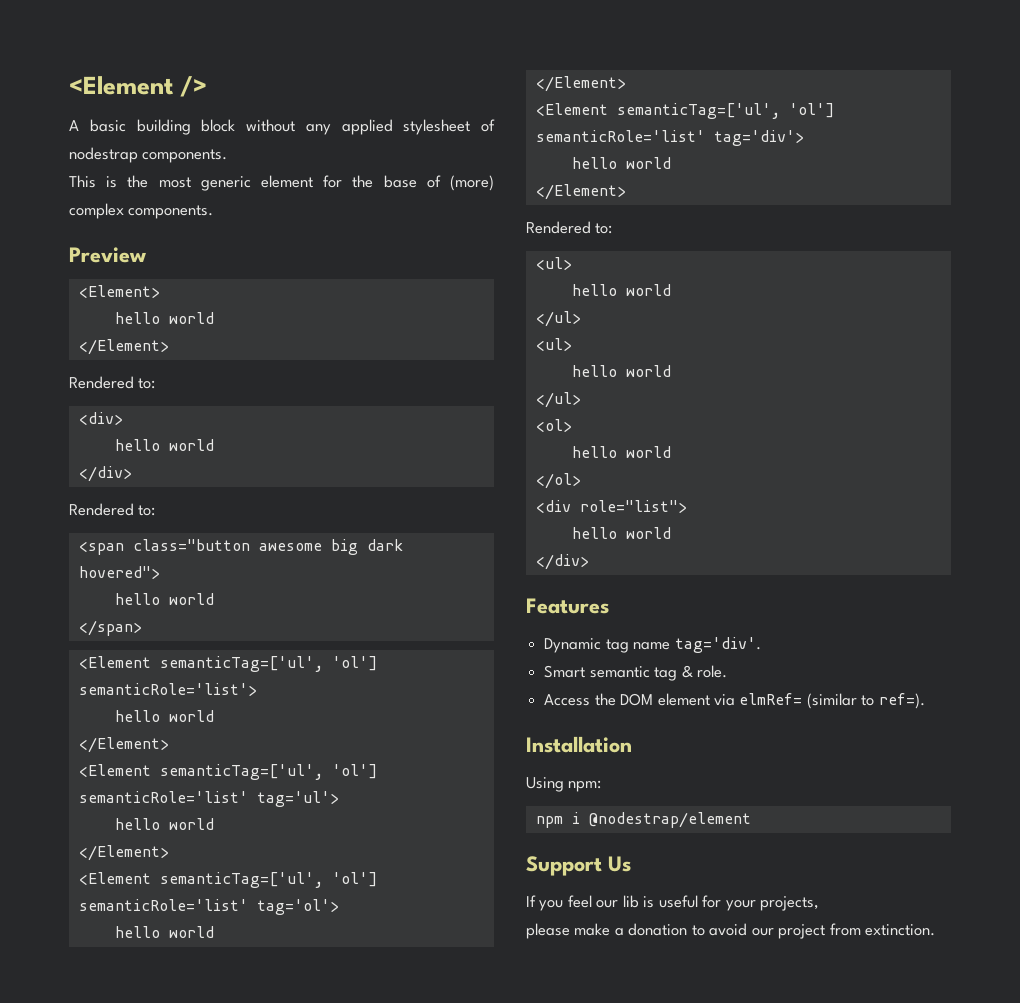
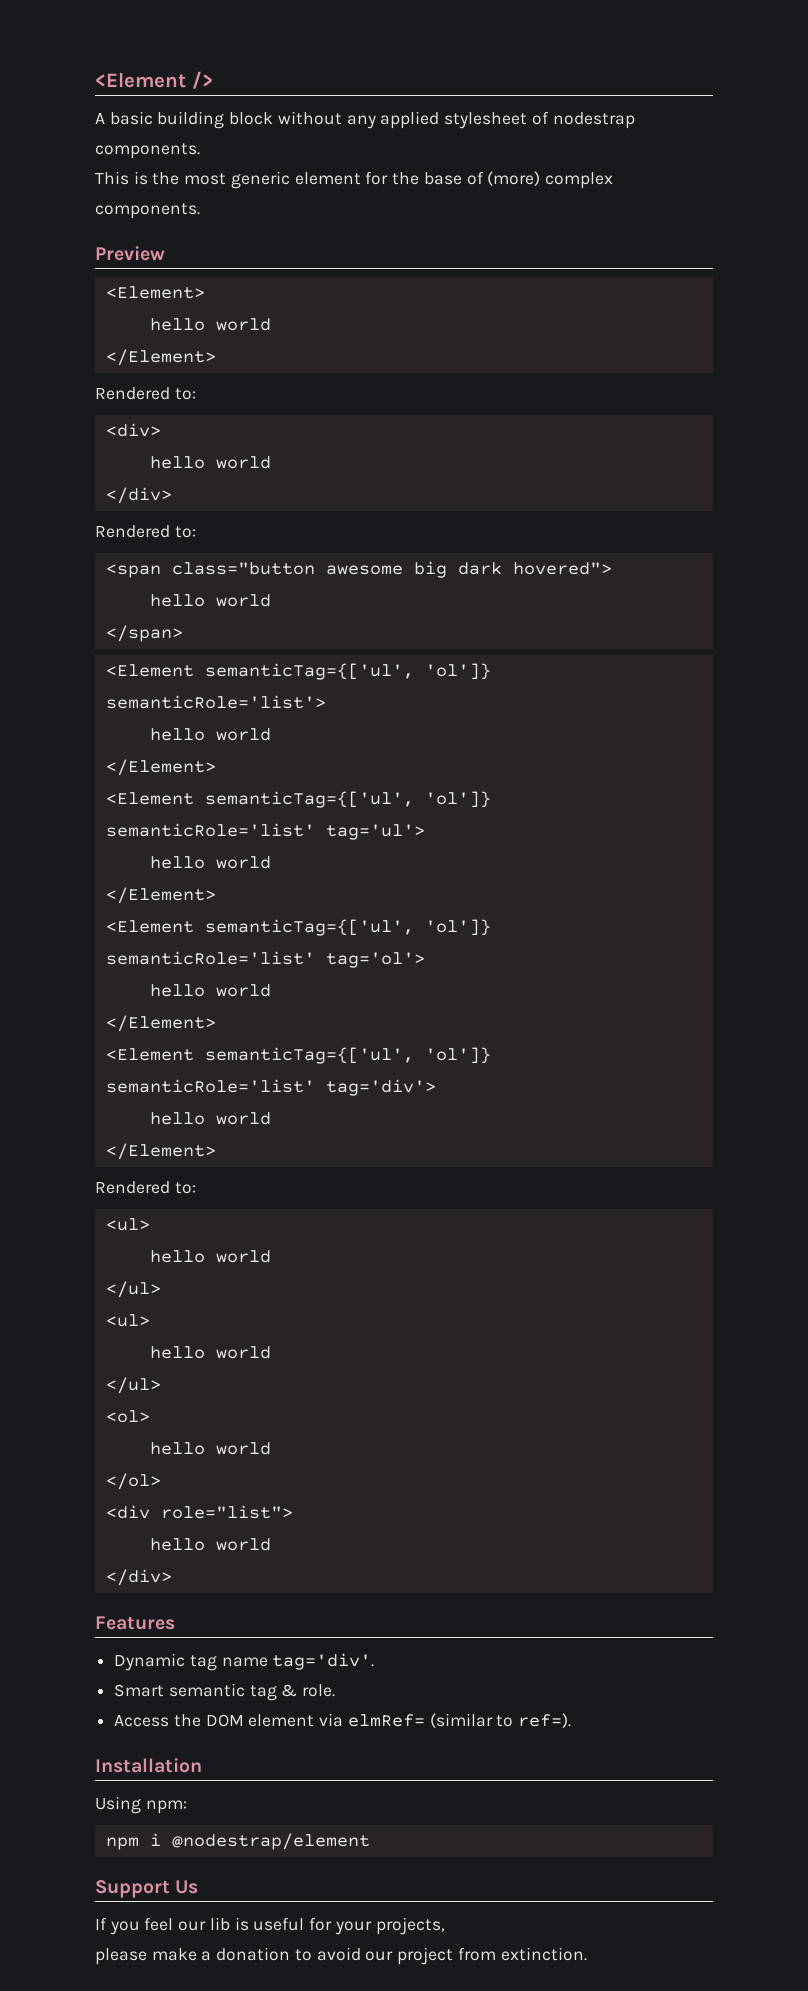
[159,656,377,672] semanticTag=['ul', 'ol'] -> [204,663,491,680] semanticTag={['ul', 'ol']}
[159,764,377,780] semanticTag=['ul', 'ol'] -> [204,791,491,808] semanticTag={['ul', 'ol']}
[159,872,377,888] semanticTag=['ul', 'ol'] -> [204,919,491,936] semanticTag={['ul', 'ol']}
[616,103,834,119] semanticTag=['ul', 'ol'] -> [204,1047,491,1064] semanticTag={['ul', 'ol']}

